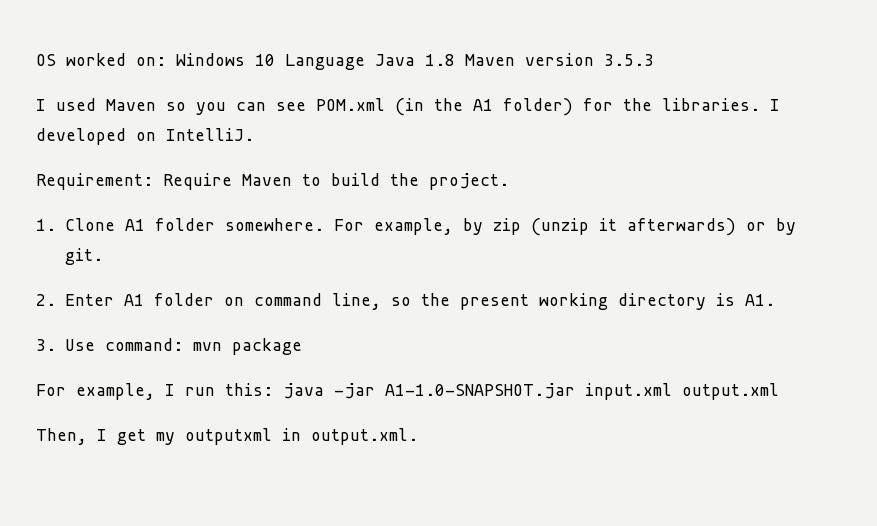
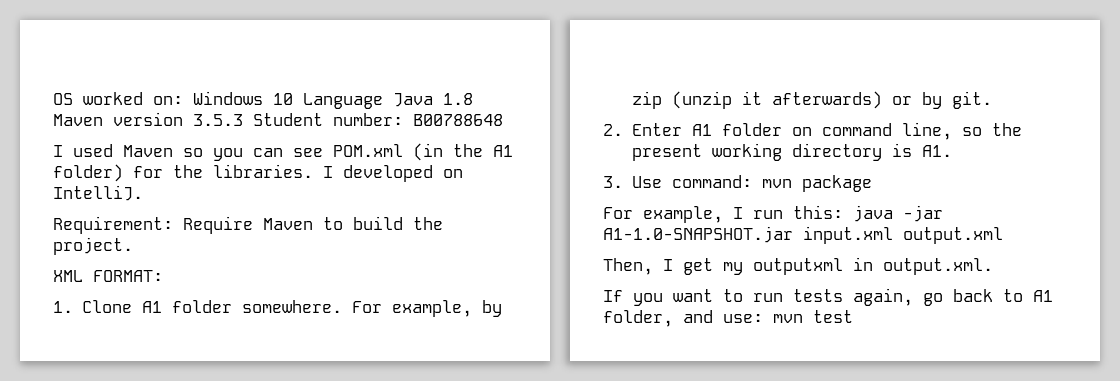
(654, 60) none -> [253,113,503,126] Student number: B00788648
(509, 181) none -> [53,270,163,282] // XML FORMAT:
(418, 436) none -> [603,288,1053,306] [603,310,853,327] // If you want to run tests again, go back to A1 folder, and use: mvn test

